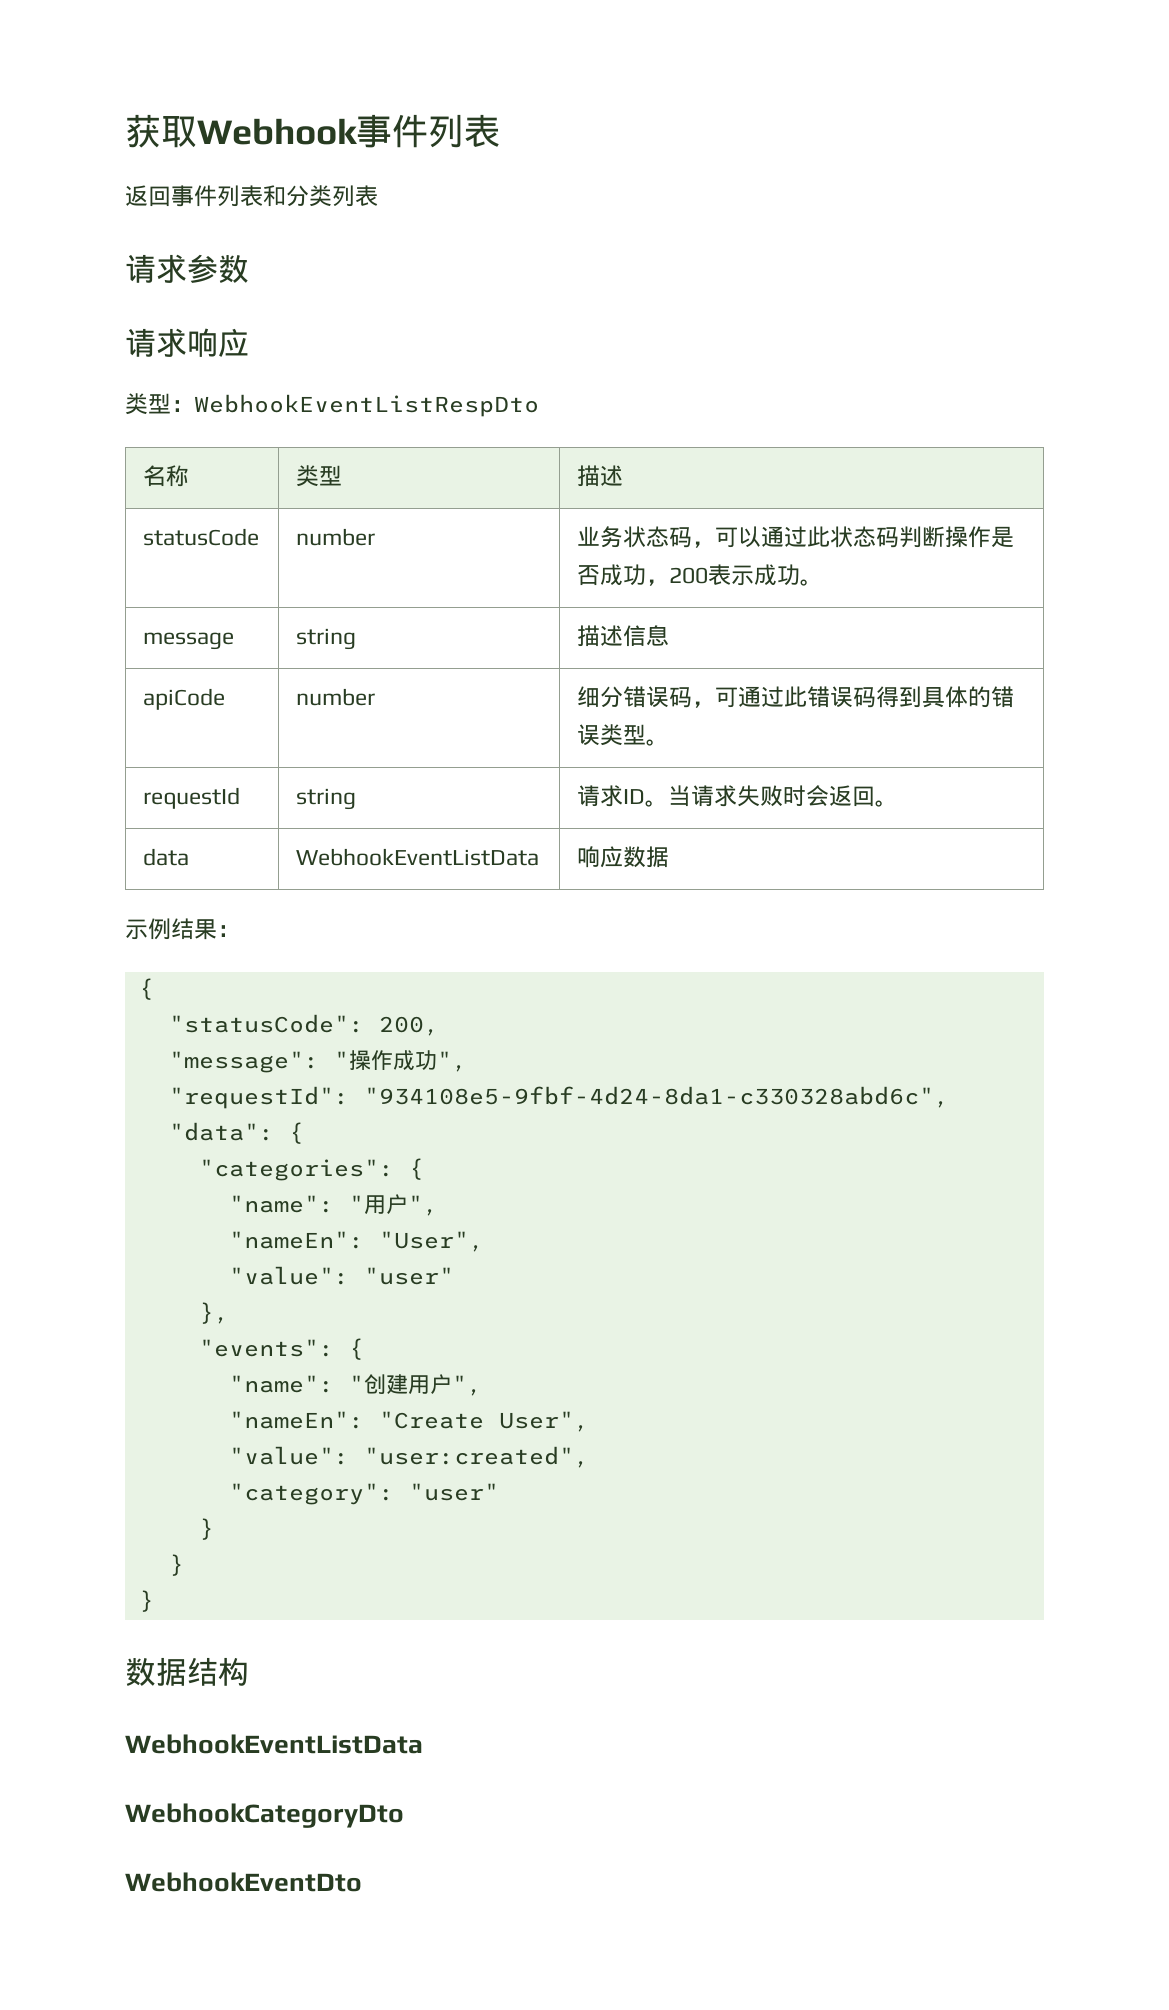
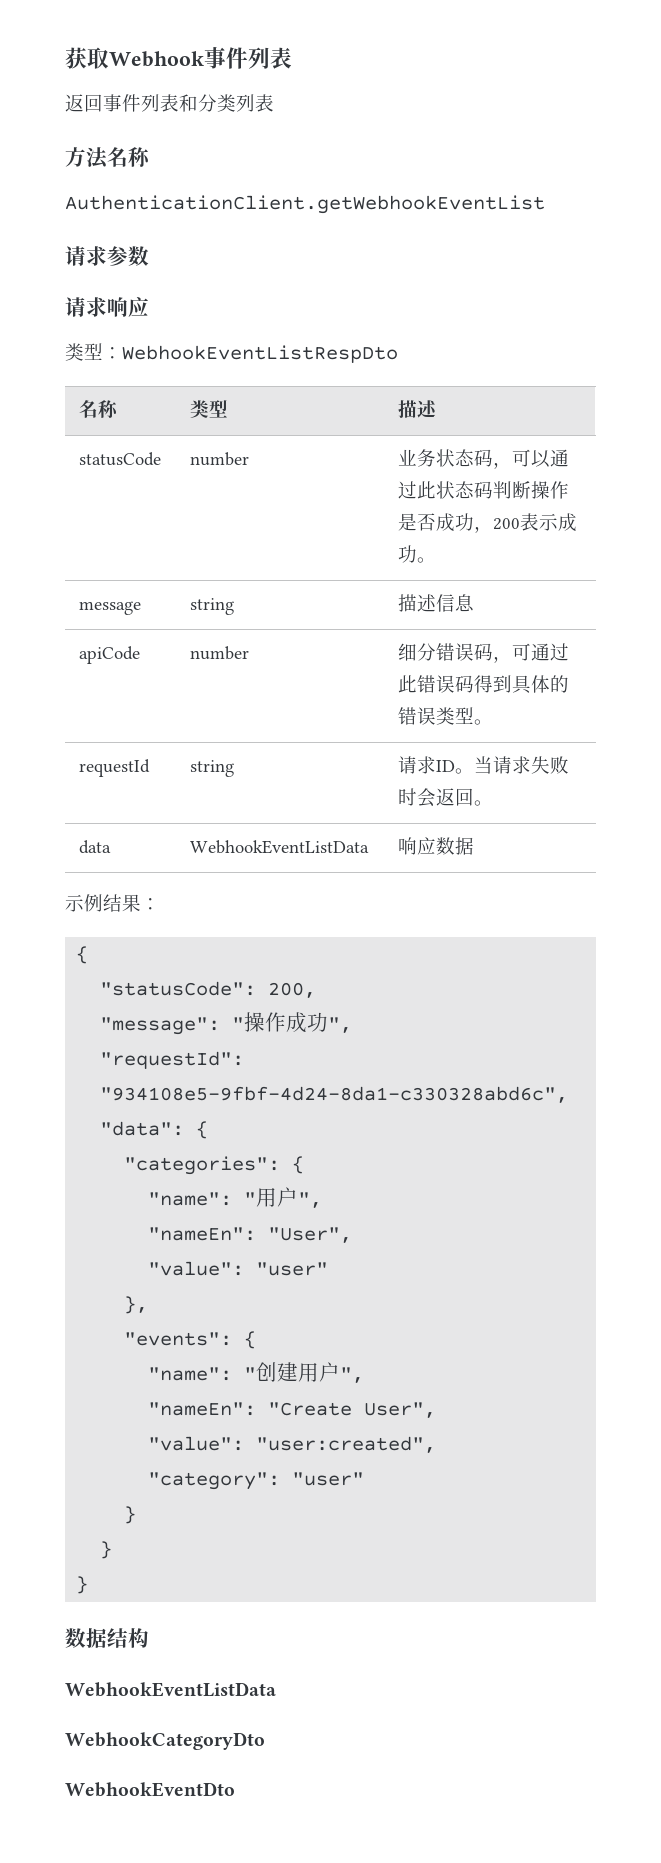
(378, 195) none -> [65,147,150,169] [65,195,545,214] // 方法名称 // AuthenticationClient.getWebhookEventList

